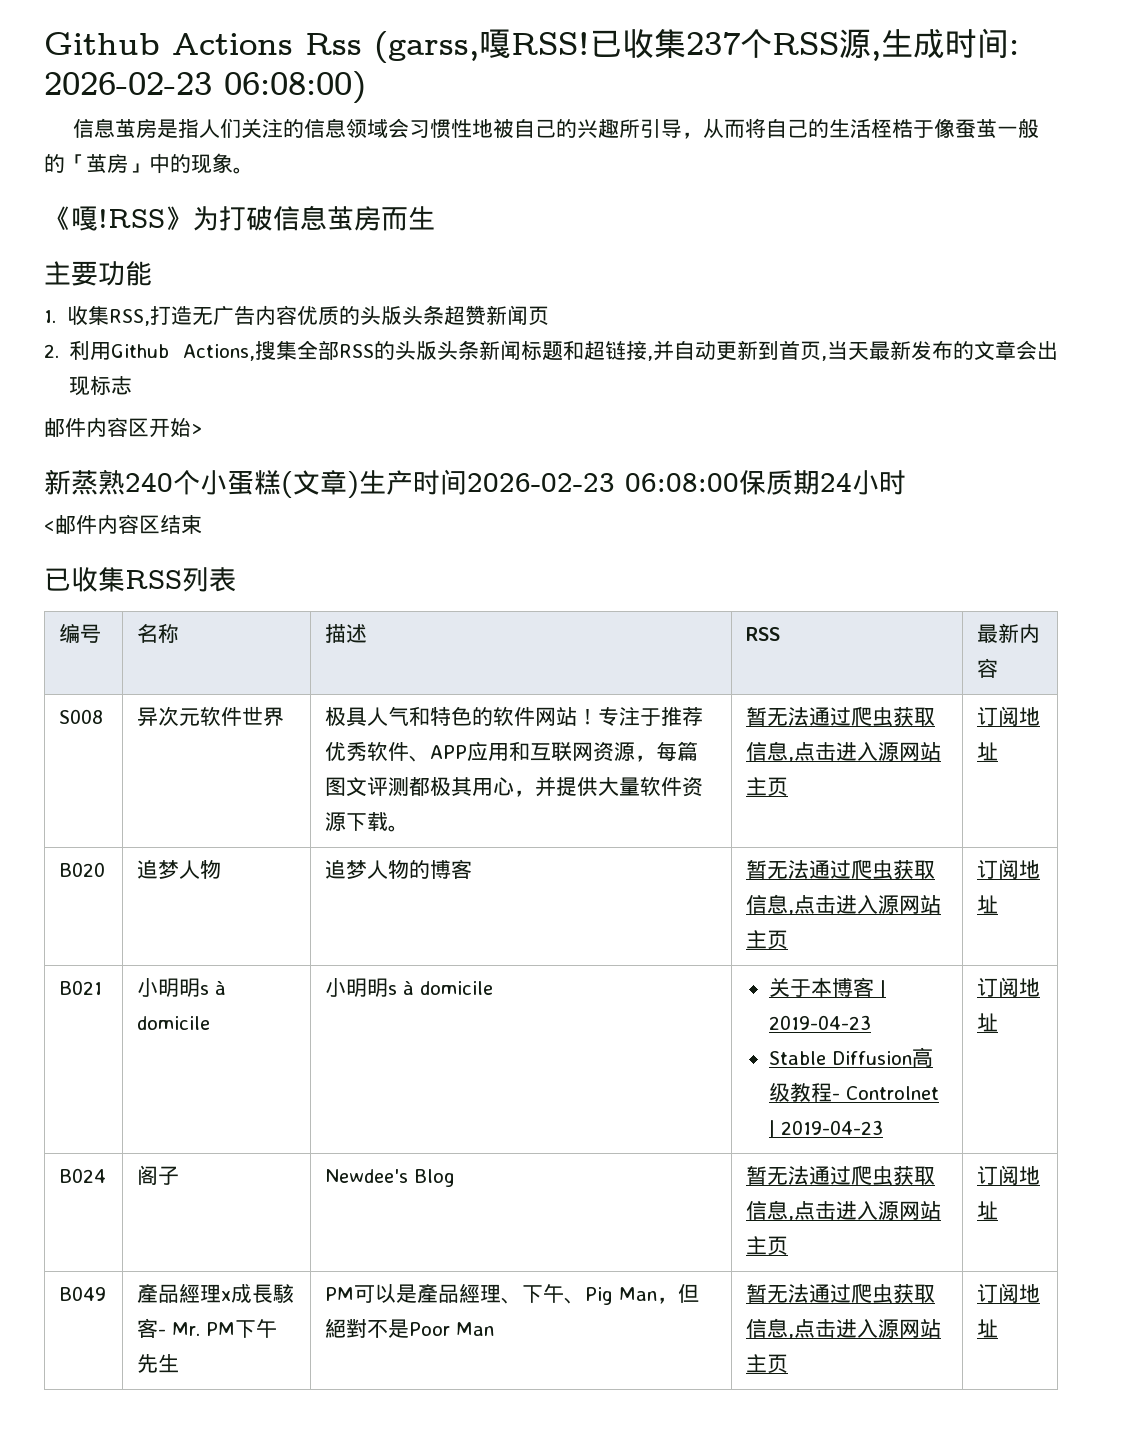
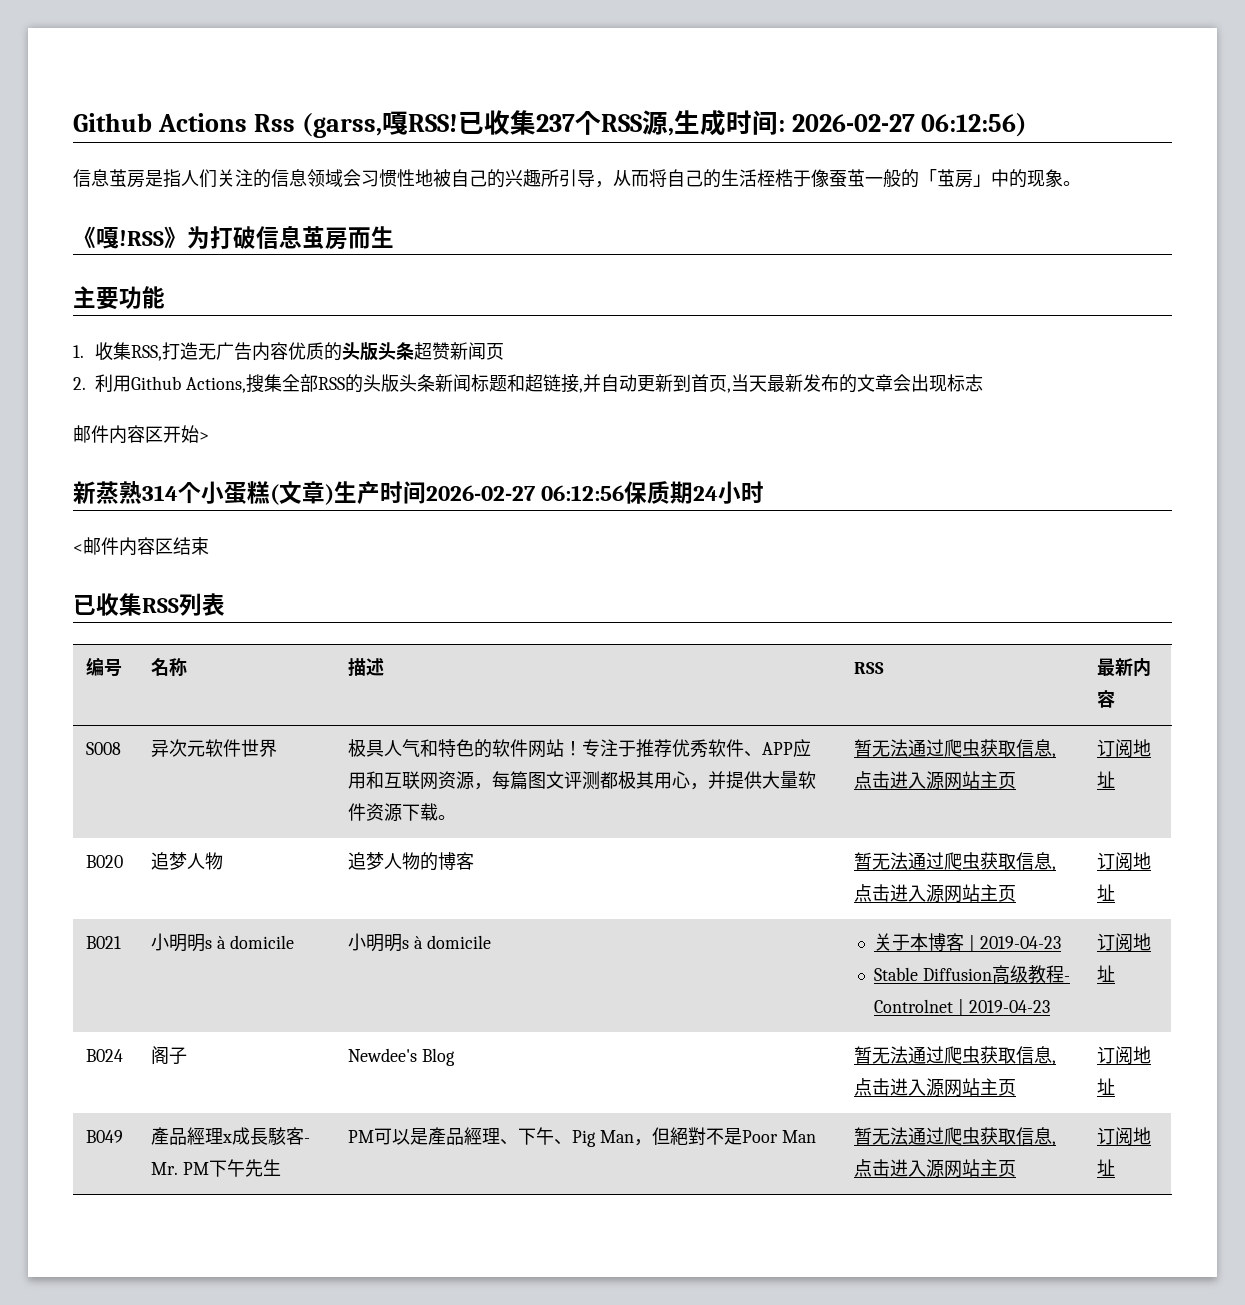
[44,71,366,104] 2026-02-23 06:08:00) -> [791,113,1028,137] 2026-02-27 06:12:56)
[125,473,173,492] 240 -> [142,485,178,501] 314
[467,473,739,492] 2026-02-23 06:08:00 -> [426,485,625,501] 2026-02-27 06:12:56

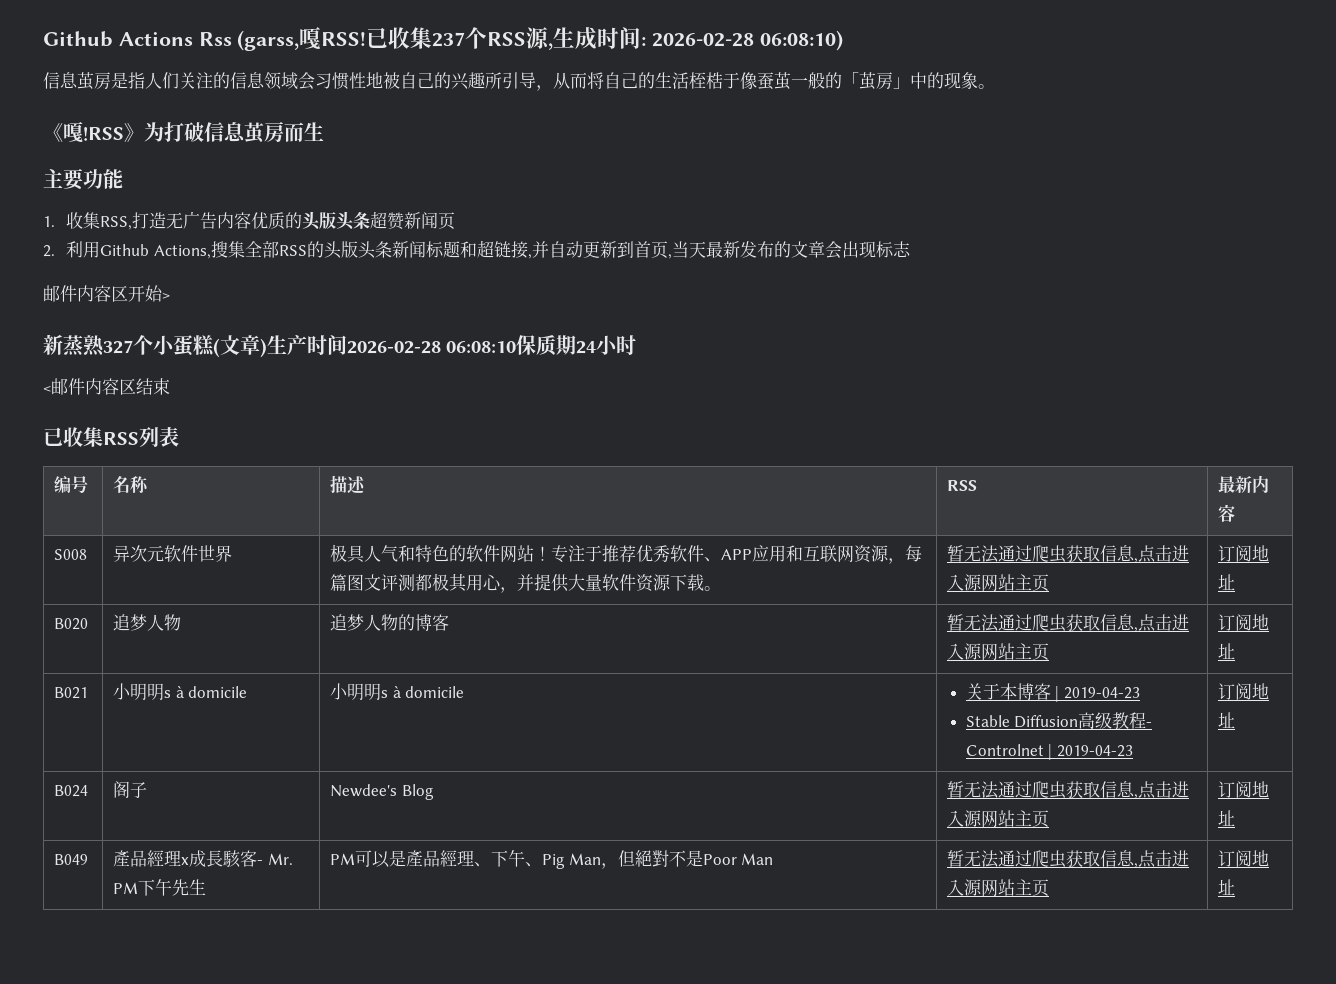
[791,113,1028,137] 2026-02-27 06:12:56) -> [652,30,844,51] 2026-02-28 06:08:10)
[142,485,178,501] 314 -> [103,340,133,354] 327
[426,485,625,501] 2026-02-27 06:12:56 -> [347,341,517,354] 2026-02-28 06:08:10

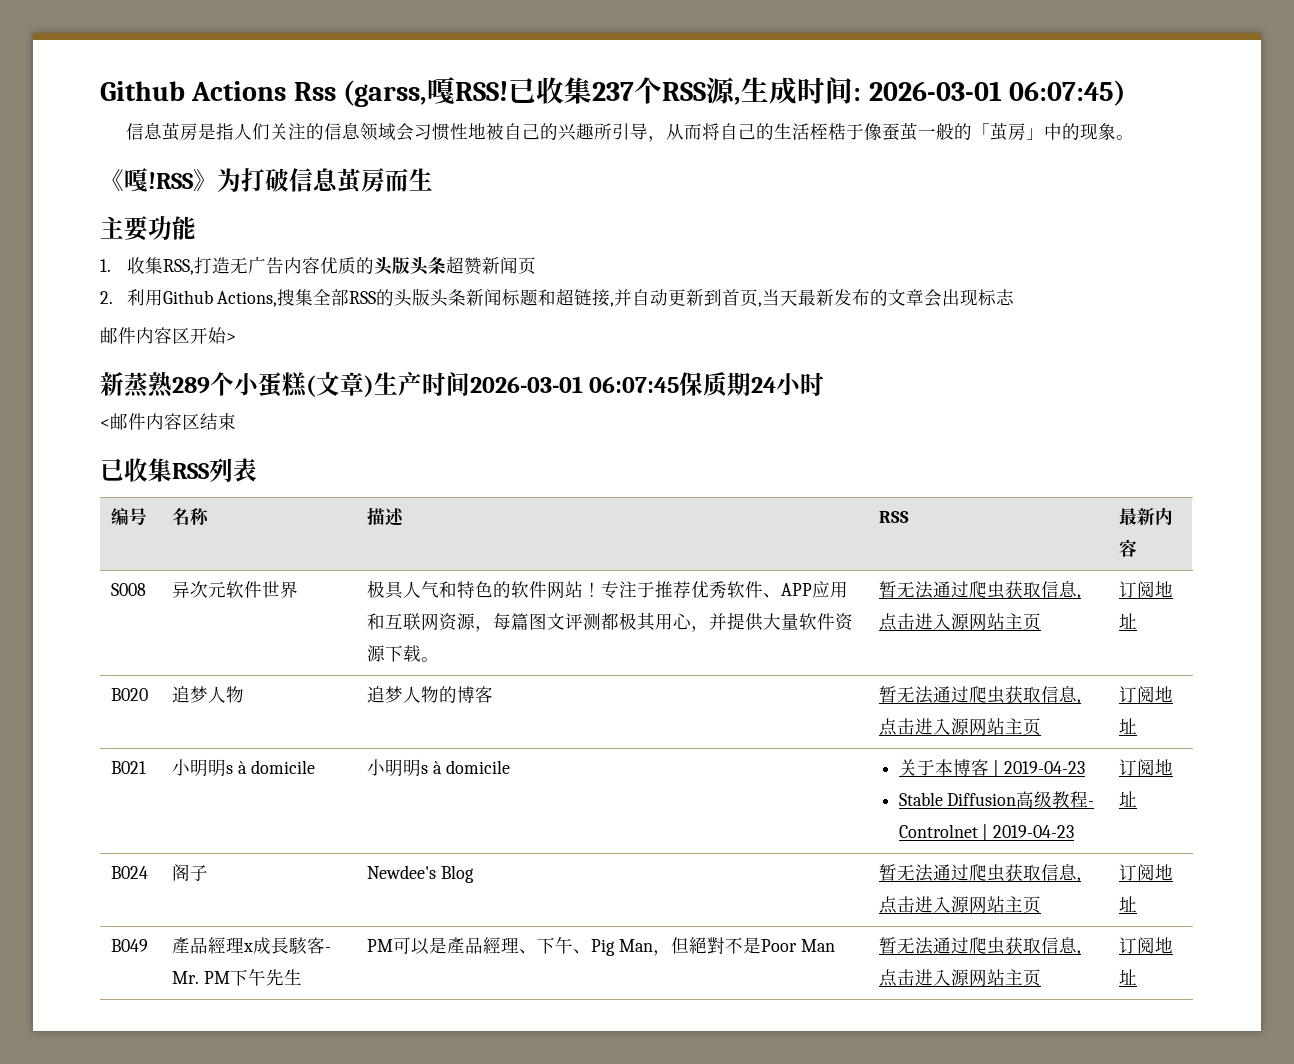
[652,30,844,51] 2026-02-28 06:08:10) -> [868,80,1126,106] 2026-03-01 06:07:45)
[103,340,133,354] 327 -> [172,377,210,394] 289
[347,341,517,354] 2026-02-28 06:08:10 -> [470,376,680,393] 2026-03-01 06:07:45

